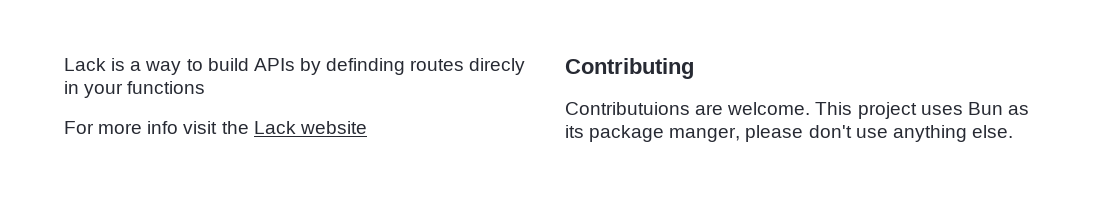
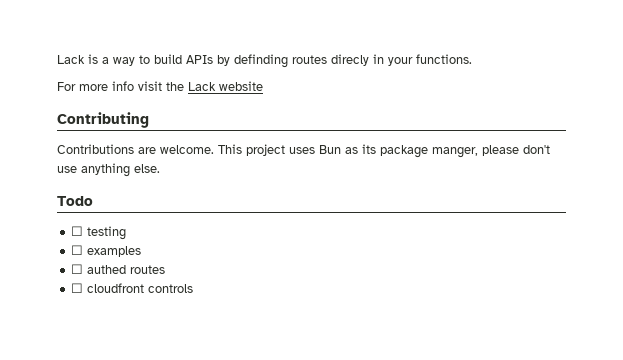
[127,81,206,94] functions -> [416,54,472,64] functions.
[565,102,690,115] Contributuions -> [57,144,134,154] Contributions
(1013, 131) none -> [57,196,93,206] [71,226,127,240] [71,245,142,257] [71,264,166,274] [71,283,194,293] // Todo // ☐ testing // ☐ examples // ☐ authed routes // ☐ cloudfront controls

